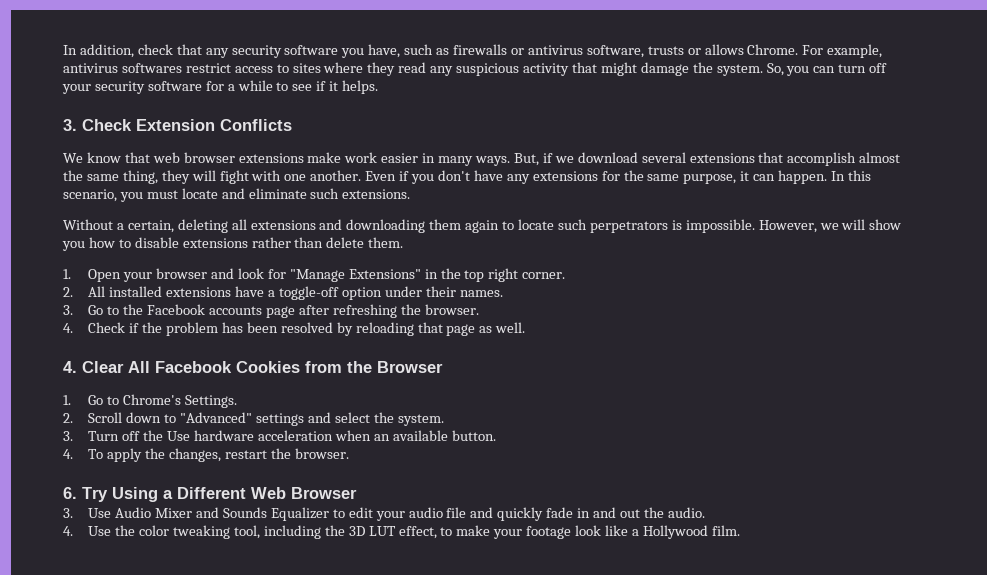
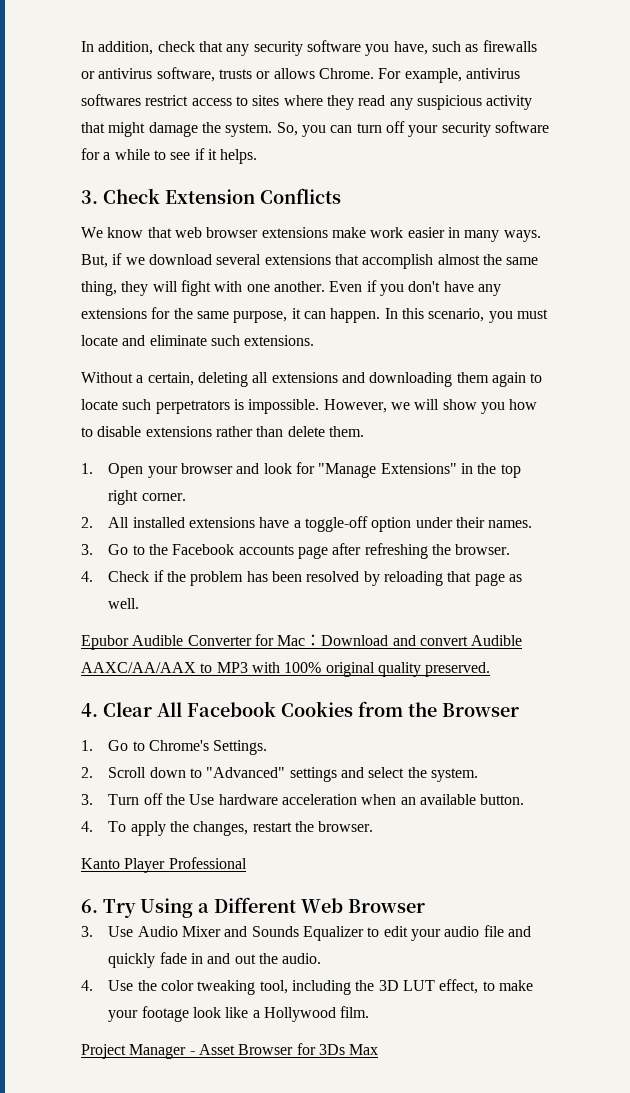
(526, 327) none -> [81,634,523,650] [81,662,491,677] // Epubor Audible Converter for Mac：Download and convert Audible AAXC/AA/AAX to MP3 with 100% original quality preserved.
(349, 453) none -> [81,857,247,873] // Kanto Player Professional
(740, 530) none -> [81,1043,379,1059] // Project Manager - Asset Browser for 3Ds Max

